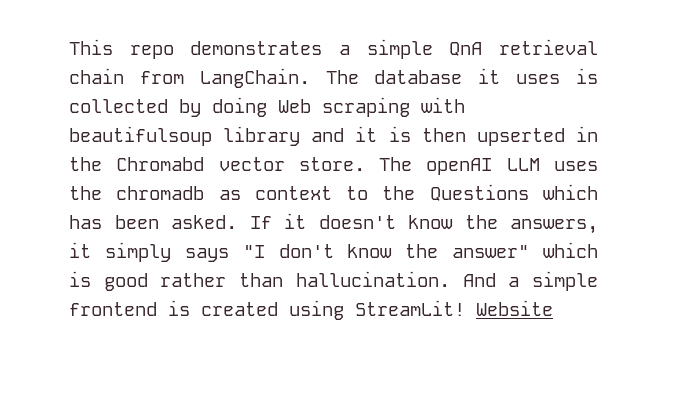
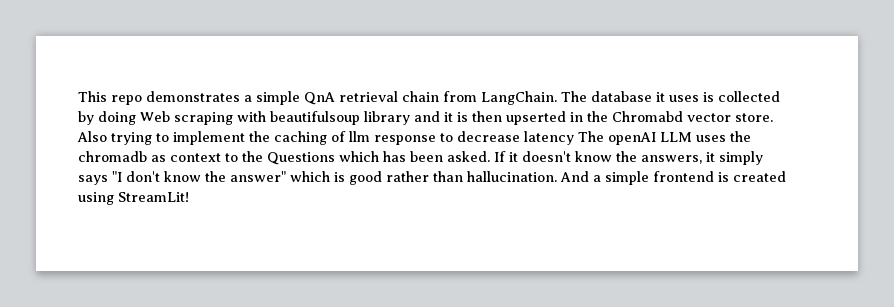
(365, 164) none -> [77,131,574,145] Also trying to implement the caching of llm response to decrease latency
[476,300,553,316] Website -> (189, 197) none

